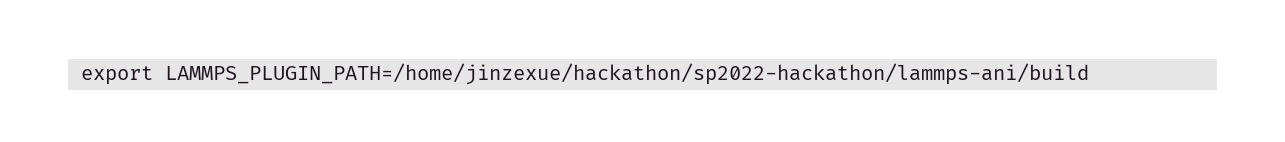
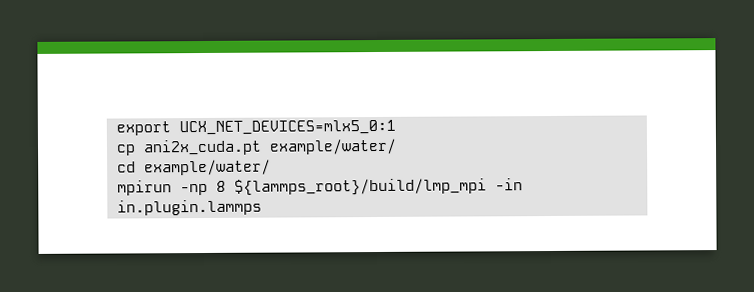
[164,63,1089,85] LAMMPS_PLUGIN_PATH=/home/jinzexue/hackathon/sp2022-hackathon/lammps-ani/build -> [178,119,396,136] [115,138,397,156] [116,159,271,176] [116,178,523,196] [116,199,262,216] UCX_NET_DEVICES=mlx5_0:1 // cp ani2x_cuda.pt example/water/ // cd example/water/ // mpirun -np 8 ${lammps_root}/build/lmp_mpi -in in.plugin.lammps

